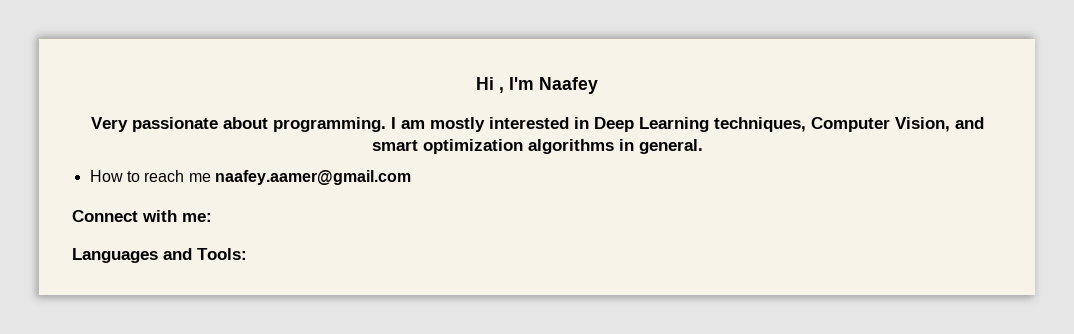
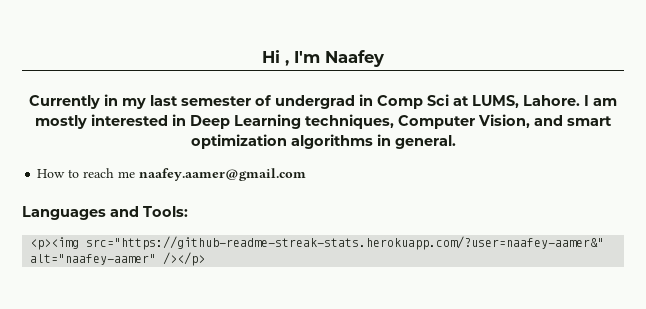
[90,117,386,132] Very passionate about programming. -> [29,94,580,109] Currently in my last semester of undergrad in Comp Sci at LUMS, Lahore.
[72,210,212,222] // Connect with me: -> (307, 174) none
(247, 254) none -> [30,236,605,250] [30,252,206,266] // <p><img src="https://github-readme-streak-stats.herokuapp.com/?user=naafey-aamer&" alt="naafey-aamer" /></p>

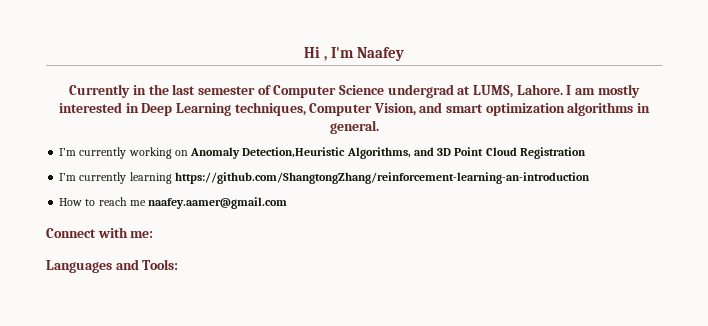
[122,98,146,109] my -> [148,84,169,95] the
[275,94,449,109] undergrad in Comp Sci -> [273,84,454,98] Computer Science undergrad
(456, 142) none -> [59,147,586,159] [59,172,590,184] // I’m currently working on Anomaly Detection,Heuristic Algorithms, and 3D Point Cloud Registration // I’m currently learning https://github.com/ShangtongZhang/reinforcement-learning-an-introduction
(307, 174) none -> [46,227,154,238] // Connect with me:
[30,236,605,250] [30,252,206,266] // <p><img src="https://github-readme-streak-stats.herokuapp.com/?user=naafey-aamer&" alt="naafey-aamer" /></p> -> (179, 264) none

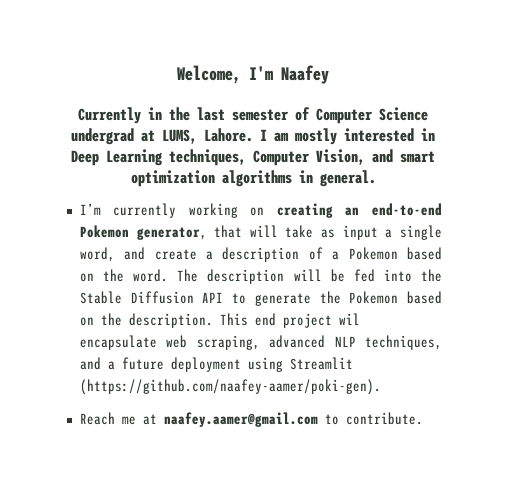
[303,46,327,61] Hi , -> [177,65,241,84] Welcome,
[190,147,586,159] [59,172,590,184] [59,197,288,209] [46,227,154,238] [46,259,179,273] Anomaly Detection,Heuristic Algorithms, and 3D Point Cloud Registration // I’m currently learning https://github.com/ShangtongZhang/reinforcement-learning-an-introduction // How to reach me naafey.aamer@gmail.com // Connect with me: // Languages and Tools: -> [276,203,442,218] [79,225,443,240] [79,247,443,262] [79,269,443,284] [79,291,442,306] [79,313,360,328] [79,335,443,350] [79,357,353,372] [79,379,381,395] [79,412,423,427] creating an end-to-end Pokemon generator, that will take as input a single word, and create a description of a Pokemon based on the word. The description will be fed into the Stable Diffusion API to generate the Pokemon based on the description. This end project wil encapsulate web scraping, advanced NLP techniques, and a future deployment using Streamlit (https://github.com/naafey-aamer/poki-gen). // Reach me at naafey.aamer@gmail.com to contribute.

